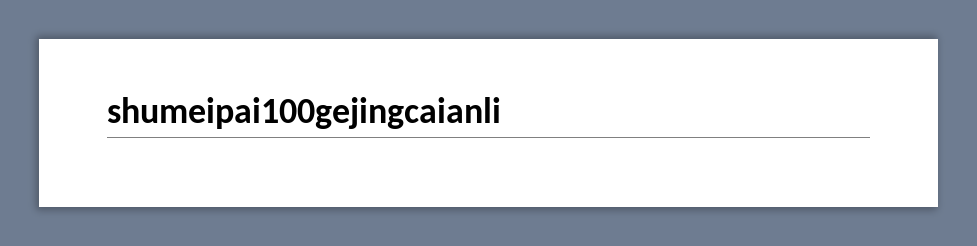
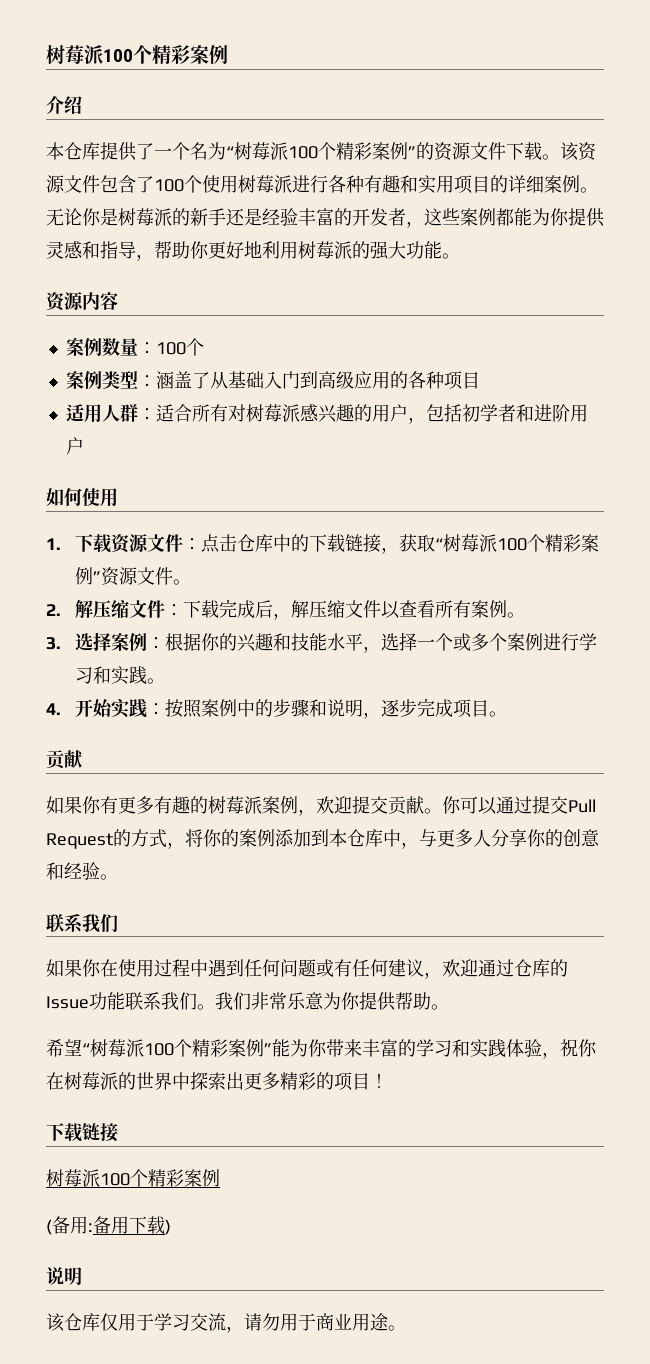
[107,97,501,129] shumeipai100gejingcaianli -> [46,45,228,64] [46,96,82,114] [46,142,597,161] [46,175,598,194] [46,208,605,228] [46,241,460,261] [46,292,118,311] [65,338,204,356] [65,371,480,390] [65,404,588,424] [65,437,84,455] [46,488,118,507] [46,534,599,554] [74,567,191,586] [46,599,525,620] [46,632,597,653] [74,666,165,685] [46,698,507,719] [46,750,83,770] [46,796,596,816] [46,829,600,849] [46,862,118,880] [46,913,118,933] [46,959,568,979] [46,992,449,1011] [46,1039,597,1059] [46,1072,388,1091] [46,1123,118,1142] [46,1169,220,1187] [46,1216,171,1235] [46,1267,82,1285] [46,1313,406,1333] 树莓派100个精彩案例 // 介绍 // 本仓库提供了一个名为“树莓派100个精彩案例”的资源文件下载。该资源文件包含了100个使用树莓派进行各种有趣和实用项目的详细案例。无论你是树莓派的新手还是经验丰富的开发者，这些案例都能为你提供灵感和指导，帮助你更好地利用树莓派的强大功能。 // 资源内容 // 案例数量：100个 // 案例类型：涵盖了从基础入门到高级应用的各种项目 // 适用人群：适合所有对树莓派感兴趣的用户，包括初学者和进阶用户 // 如何使用 // 1.下载资源文件：点击仓库中的下载链接，获取“树莓派100个精彩案例”资源文件。 // 2.解压缩文件：下载完成后，解压缩文件以查看所有案例。 // 3.选择案例：根据你的兴趣和技能水平，选择一个或多个案例进行学习和实践。 // 4.开始实践：按照案例中的步骤和说明，逐步完成项目。 // 贡献 // 如果你有更多有趣的树莓派案例，欢迎提交贡献。你可以通过提交Pull Request的方式，将你的案例添加到本仓库中，与更多人分享你的创意和经验。 // 联系我们 // 如果你在使用过程中遇到任何问题或有任何建议，欢迎通过仓库的Issue功能联系我们。我们非常乐意为你提供帮助。 // 希望“树莓派100个精彩案例”能为你带来丰富的学习和实践体验，祝你在树莓派的世界中探索出更多精彩的项目！ // 下载链接 // 树莓派100个精彩案例 // (备用:备用下载) // 说明 // 该仓库仅用于学习交流，请勿用于商业用途。

